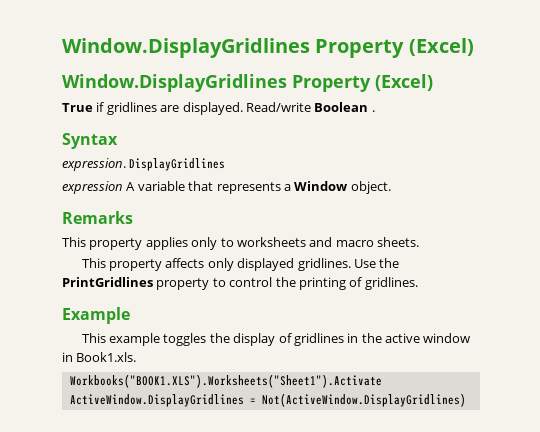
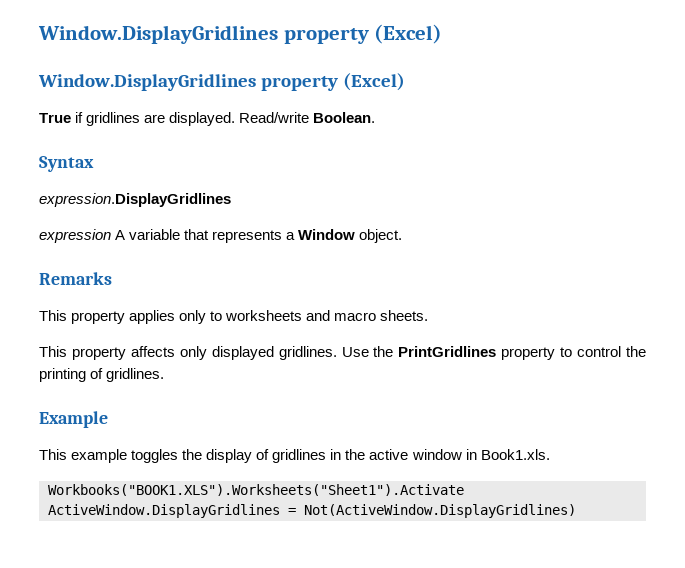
[62,38,405,58] Window.DisplayGridlines Property -> [38,25,369,44] Window.DisplayGridlines property
[292,75,371,92] Property -> [261,76,339,91] property
[314,102,375,112] Boolean . -> [313,112,376,123] Boolean.
[62,158,226,171] expression. DisplayGridlines -> [39,193,231,207] expression.DisplayGridlines

